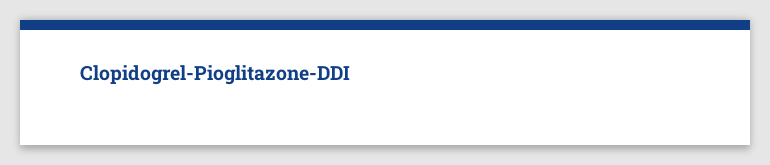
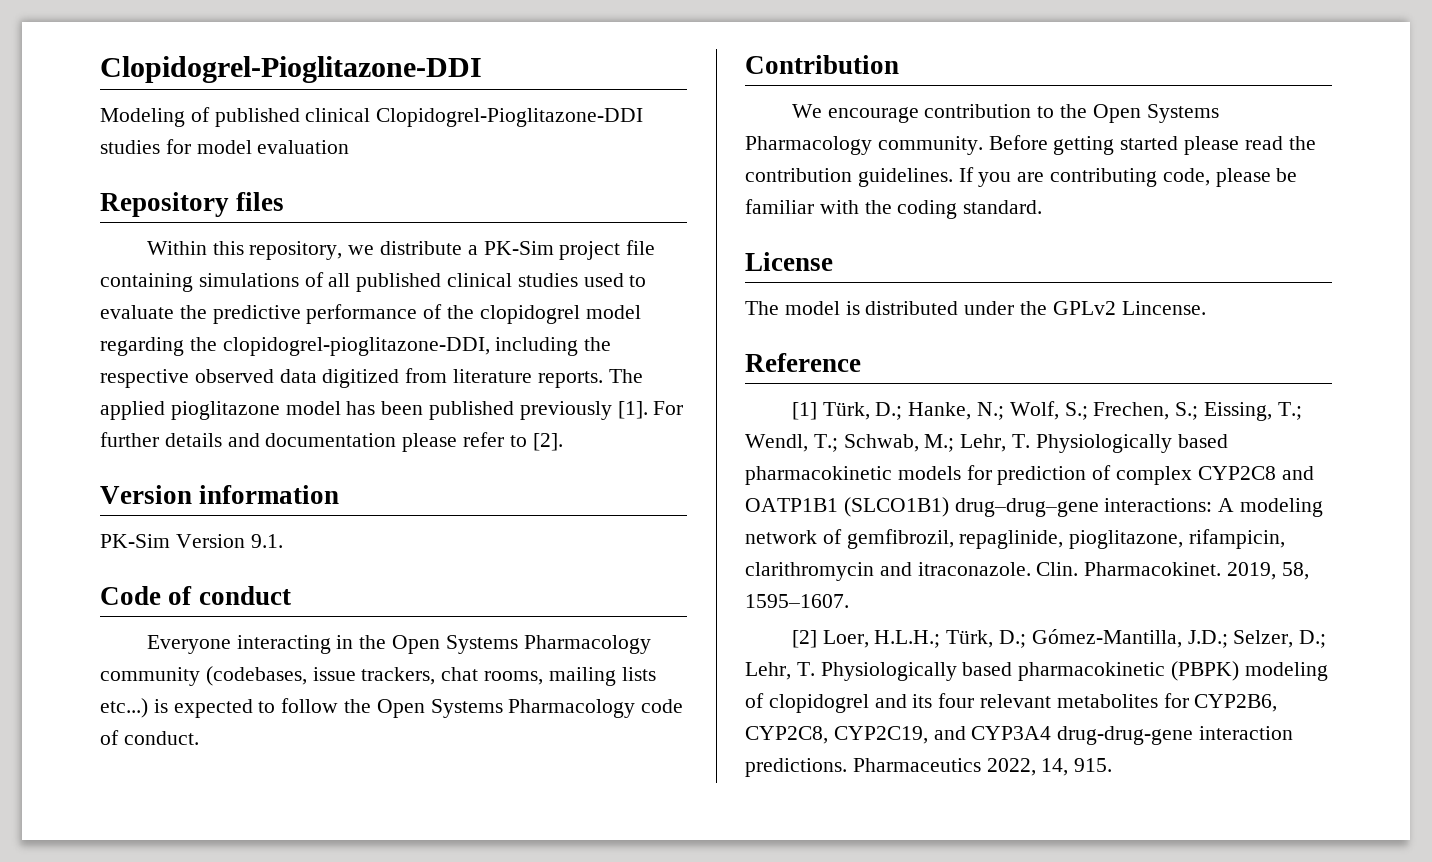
[80,65,350,85] Clopidogrel-Pioglitazone-DDI -> [100,56,482,83] [100,107,644,127] [100,139,350,154] [100,192,285,217] [146,240,656,260] [100,272,647,292] [100,304,641,324] [100,337,612,356] [100,368,643,388] [100,401,684,420] [100,432,563,452] [100,485,340,504] [100,534,283,548] [100,586,291,605] [146,635,651,654] [100,666,656,686] [100,698,684,718] [100,730,199,745] [745,55,899,74] [791,104,1219,123] [745,135,1316,155] [745,167,1298,187] [745,199,1043,219] [745,252,833,271] [745,301,1206,315] [745,353,861,372] [791,401,1302,421] [745,434,1228,453] [745,465,1314,485] [745,497,1324,517] [745,529,1286,549] [745,562,1309,581] [745,594,849,608] [791,629,1327,648] [745,661,1328,681] [745,693,1278,713] [745,726,1294,745] [745,758,1113,777] Clopidogrel-Pioglitazone-DDI // Modeling of published clinical Clopidogrel-Pioglitazone-DDI studies for model evaluation // Repository files // Within this repository, we distribute a PK-Sim project file containing simulations of all published clinical studies used to evaluate the predictive performance of the clopidogrel model regarding the clopidogrel-pioglitazone-DDI, including the respective observed data digitized from literature reports. The applied pioglitazone model has been published previously [1]. For further details and documentation please refer to [2]. // Version information // PK-Sim Version 9.1. // Code of conduct // Everyone interacting in the Open Systems Pharmacology community (codebases, issue trackers, chat rooms, mailing lists etc...) is expected to follow the Open Systems Pharmacology code of conduct. // Contribution // We encourage contribution to the Open Systems Pharmacology community. Before getting started please read the contribution guidelines. If you are contributing code, please be familiar with the coding standard. // License // The model is distributed under the GPLv2 Lincense. // Reference // [1] Türk, D.; Hanke, N.; Wolf, S.; Frechen, S.; Eissing, T.; Wendl, T.; Schwab, M.; Lehr, T. Physiologically based pharmacokinetic models for prediction of complex CYP2C8 and OATP1B1 (SLCO1B1) drug–drug–gene interactions: A modeling network of gemfibrozil, repaglinide, pioglitazone, rifampicin, clarithromycin and itraconazole. Clin. Pharmacokinet. 2019, 58, 1595–1607. // [2] Loer, H.L.H.; Türk, D.; Gómez-Mantilla, J.D.; Selzer, D.; Lehr, T. Physiologically based pharmacokinetic (PBPK) modeling of clopidogrel and its four relevant metabolites for CYP2B6, CYP2C8, CYP2C19, and CYP3A4 drug-drug-gene interaction predictions. Pharmaceutics 2022, 14, 915.

